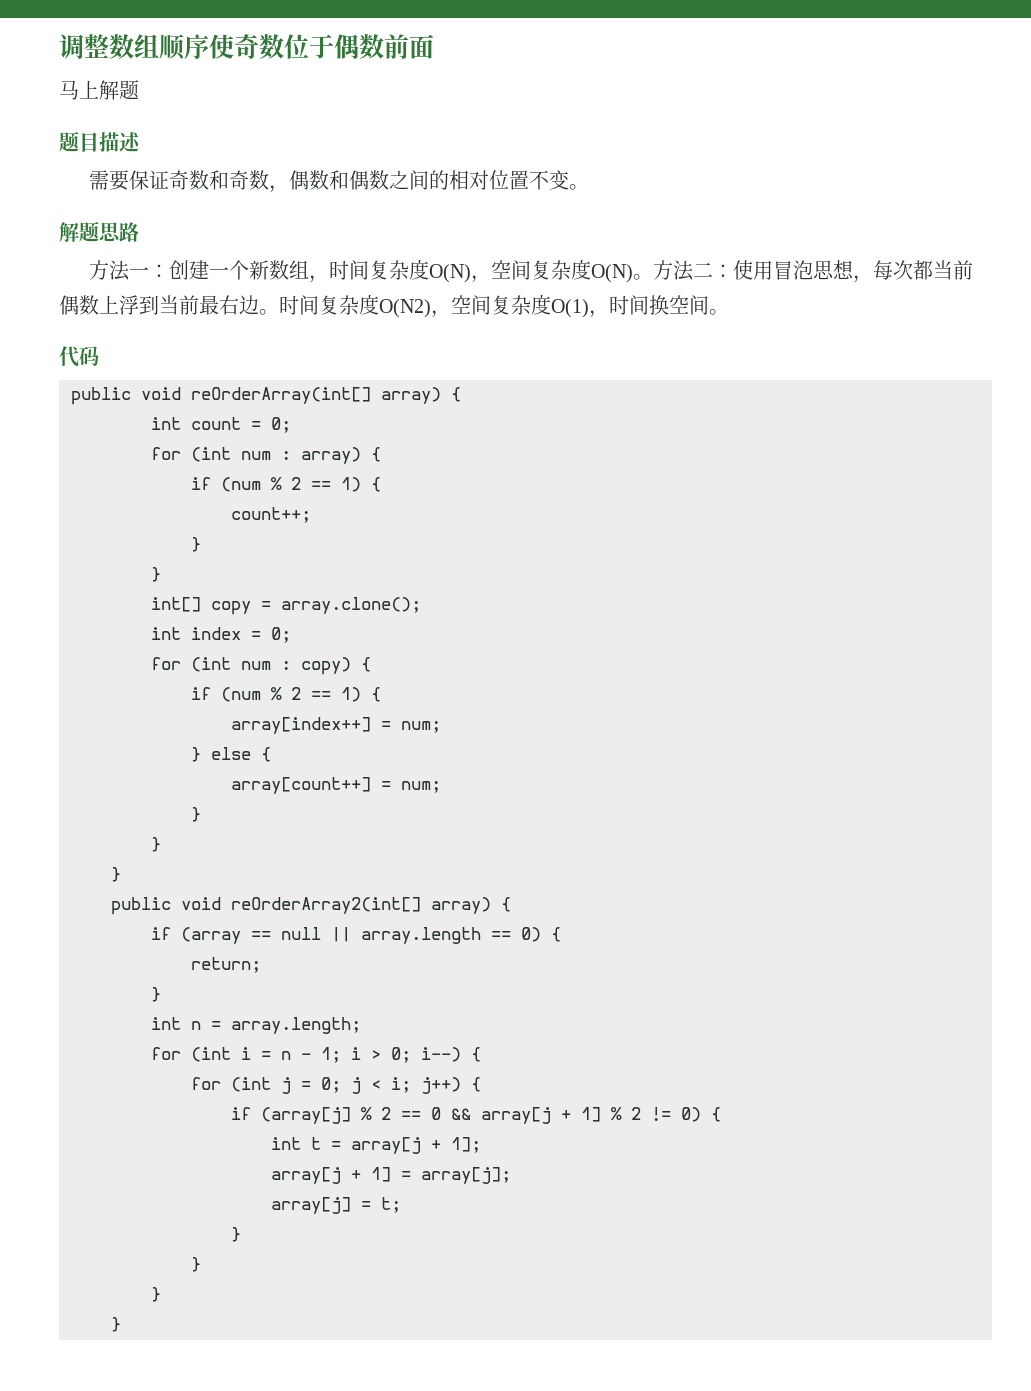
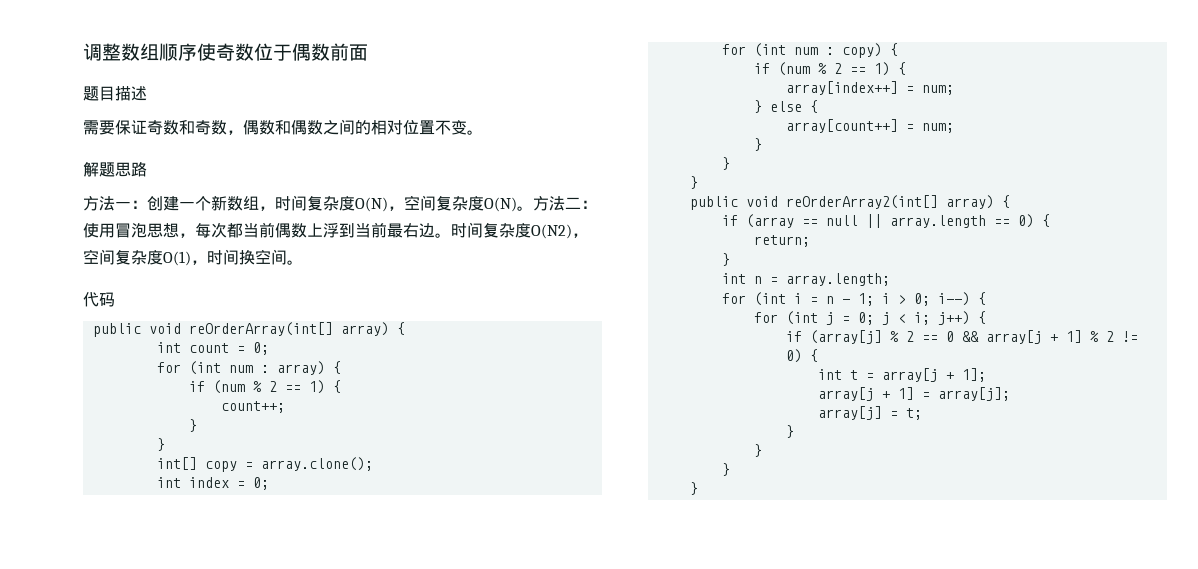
[59,80,139,100] // 马上解题 -> (368, 52) none

